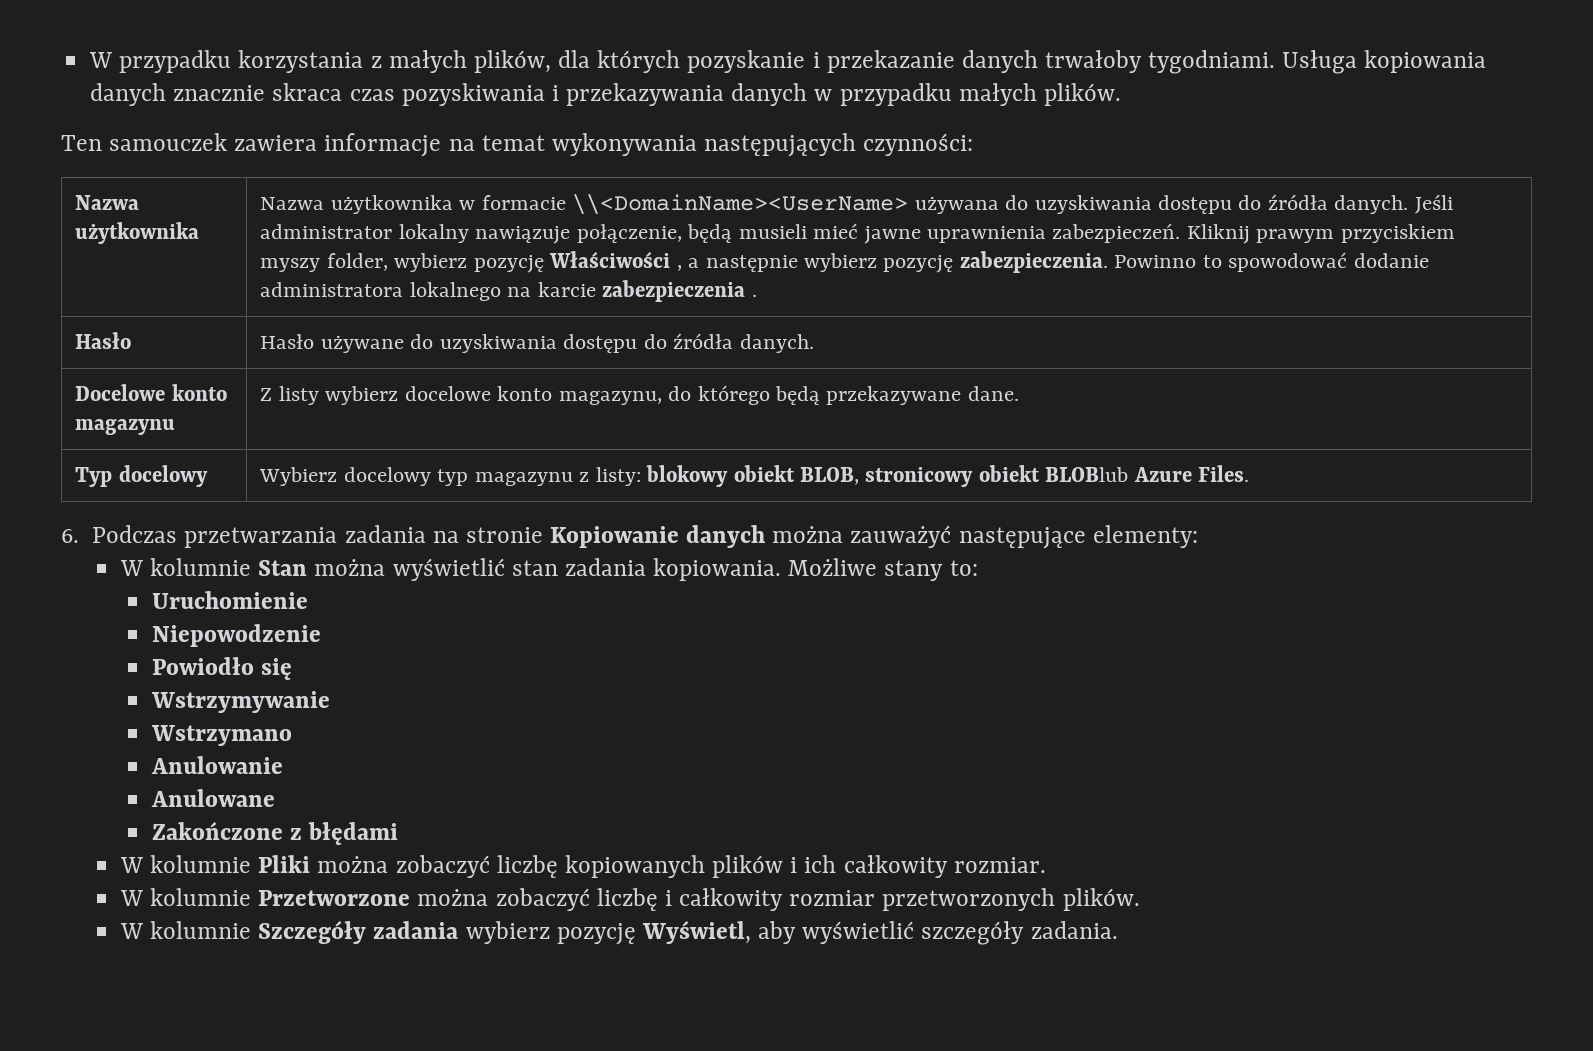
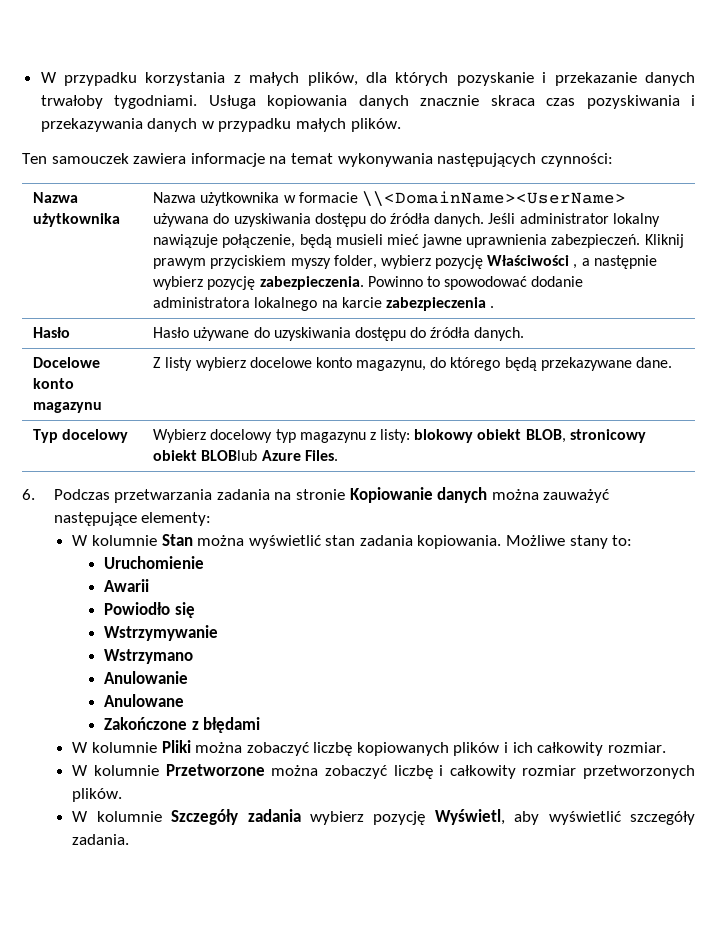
[151,624,321,647] Niepowodzenie -> [104,579,150,592] Awarii

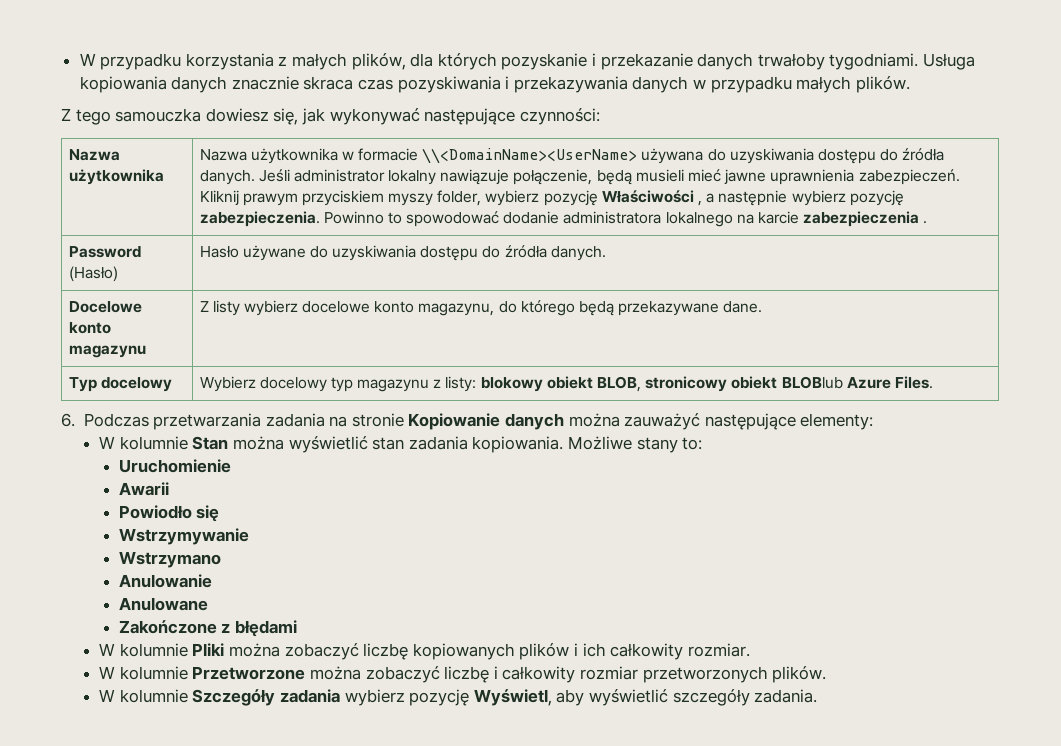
[22,153,537,167] Ten samouczek zawiera informacje na temat wykonywania następujących -> [61,108,516,125] Z tego samouczka dowiesz się, jak wykonywać następujące
[33,327,71,338] Hasło -> [68,246,141,258] [68,266,118,282] Password (Hasło)

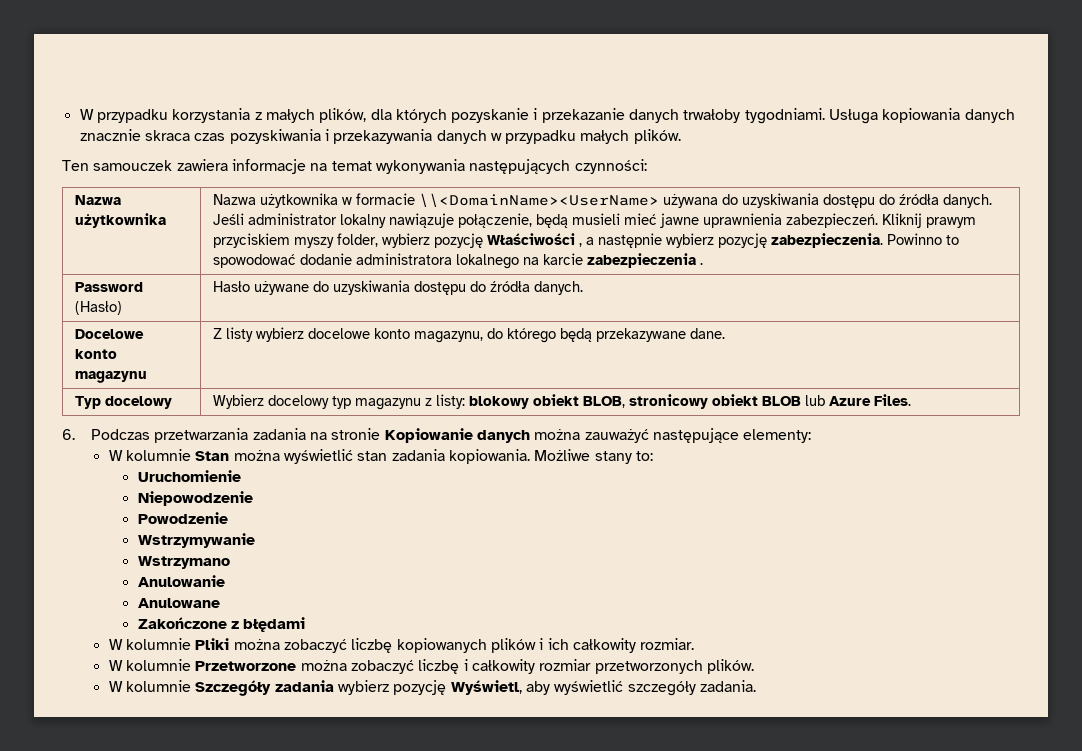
[61,108,516,125] Z tego samouczka dowiesz się, jak wykonywać następujące -> [62,159,571,174] Ten samouczek zawiera informacje na temat wykonywania następujących
[781,376,843,389] BLOBlub -> [761,395,825,406] BLOB lub
[118,482,169,496] [118,505,220,522] Awarii // Powiodło się -> [137,491,253,506] [137,512,228,524] Niepowodzenie // Powodzenie

